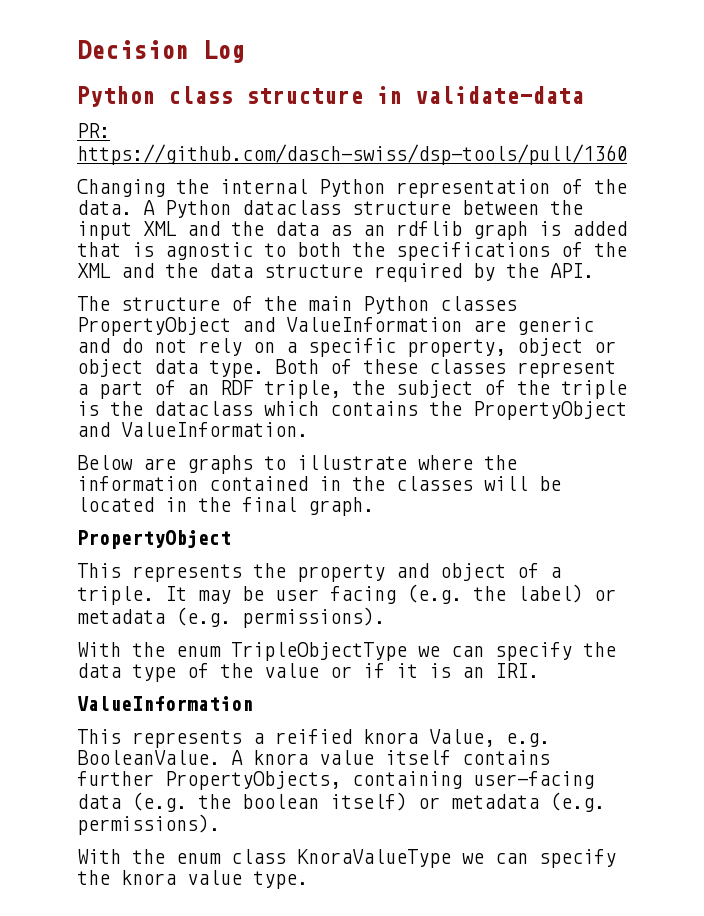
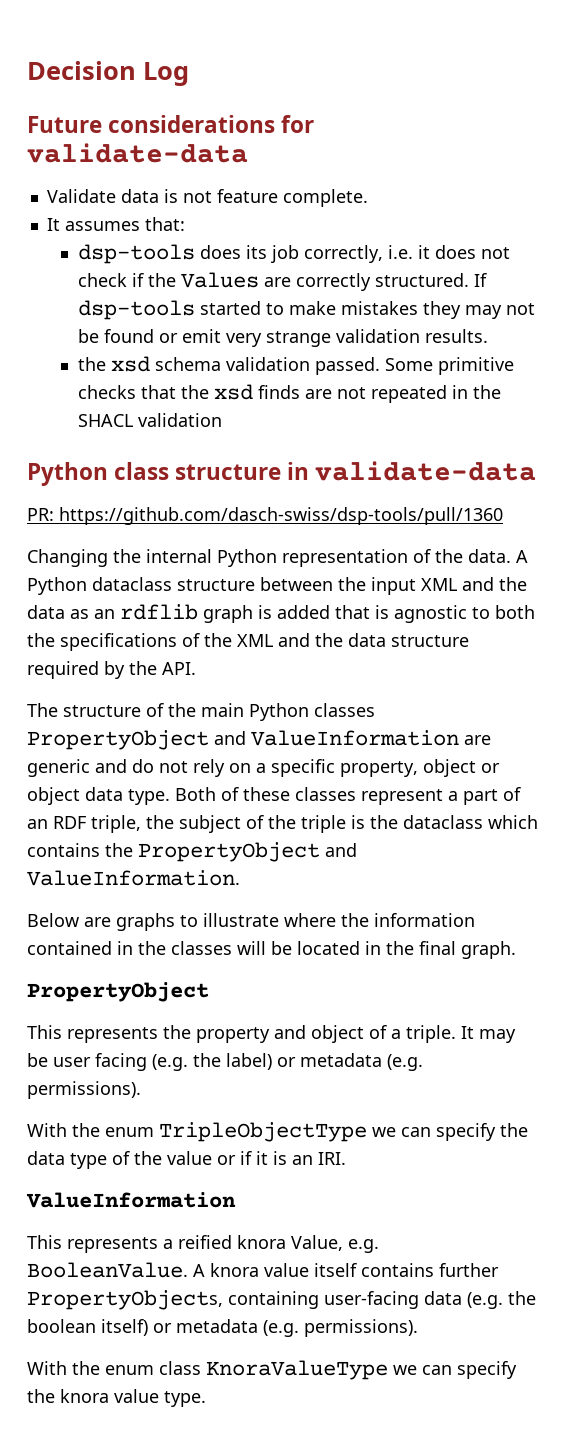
(245, 51) none -> [27,115,315,133] [27,143,248,163] [46,189,368,207] [46,217,185,231] [77,244,510,264] [77,272,487,291] [77,300,535,320] [77,329,488,347] [77,356,514,375] [77,384,501,403] [77,413,222,427] // Future considerations for validate-data // Validate data is not feature complete. // It assumes that: // dsp-tools does its job correctly, i.e. it does not check if the Values are correctly structured. If dsp-tools started to make mistakes they may not be found or emit very strange validation results. // the xsd schema validation passed. Some primitive checks that the xsd finds are not repeated in the SHACL validation

